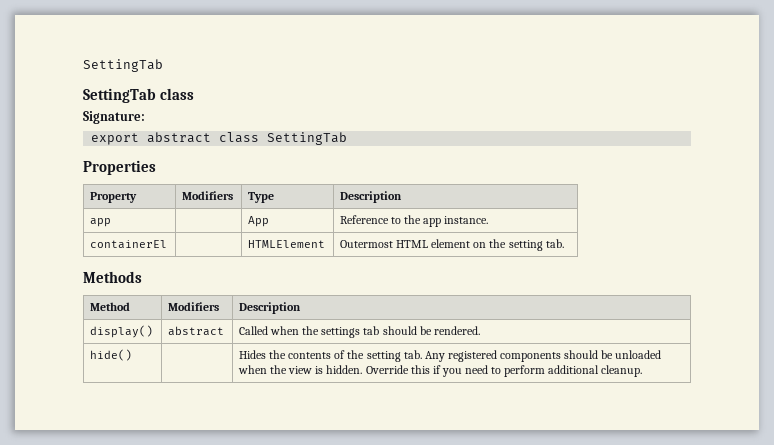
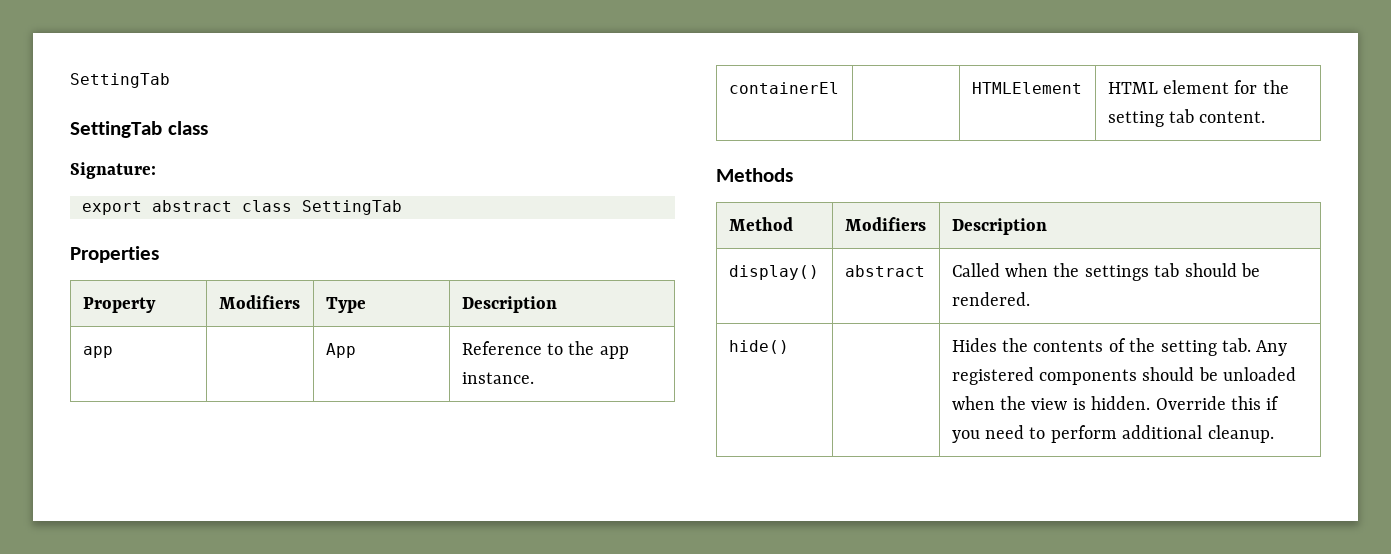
[340,240,394,248] Outermost -> (1082, 88) none
[473,239,564,251] on the setting tab. -> [1234,80,1289,94] [1107,109,1266,127] for the setting tab content.

